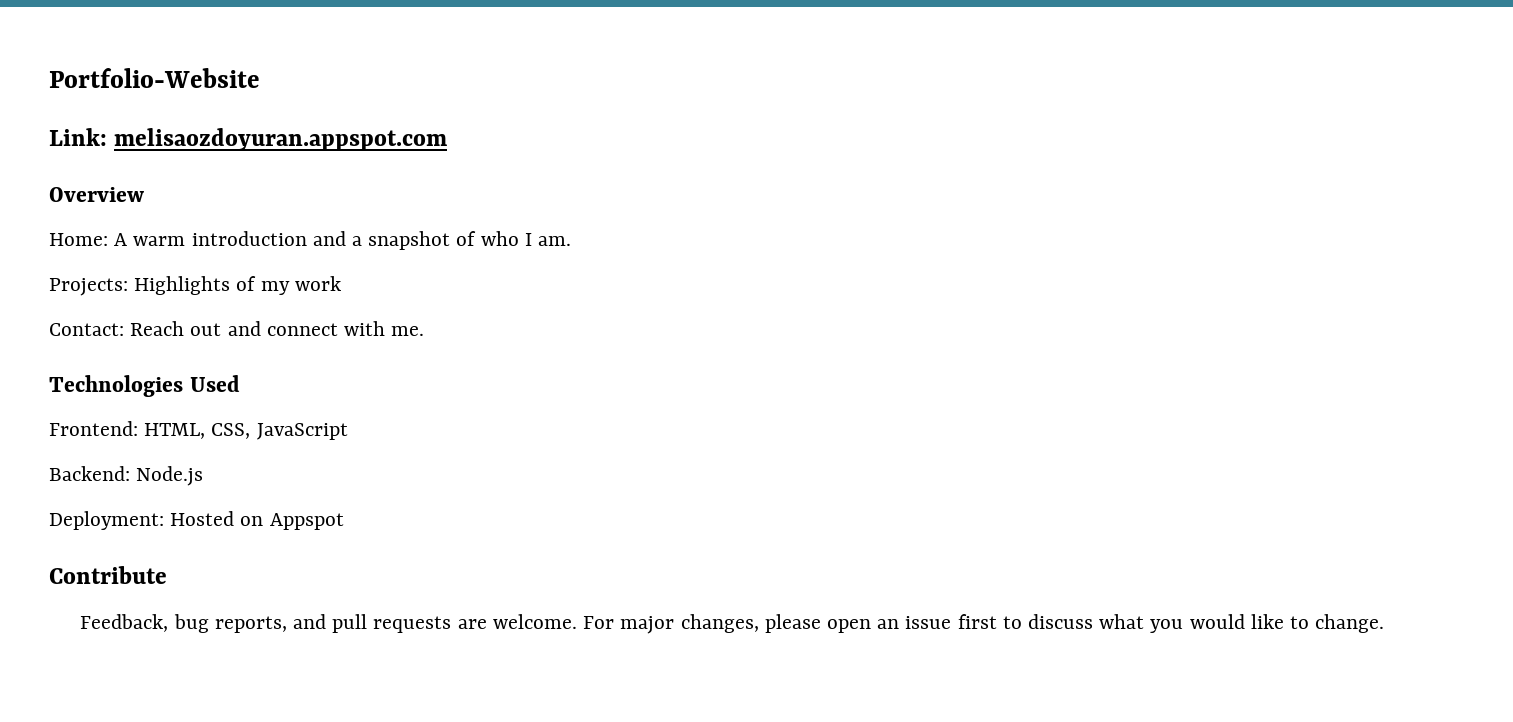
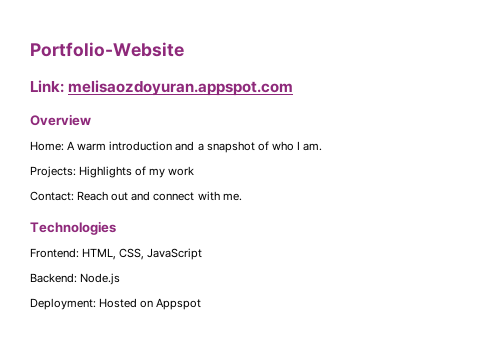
[189,375,240,392] Used -> (116, 228) none
[49,566,167,584] [80,614,1385,634] // Contribute // Feedback, bug reports, and pull requests are welcome. For major changes, please open an issue first to discuss what you would like to change. -> (202, 304) none

